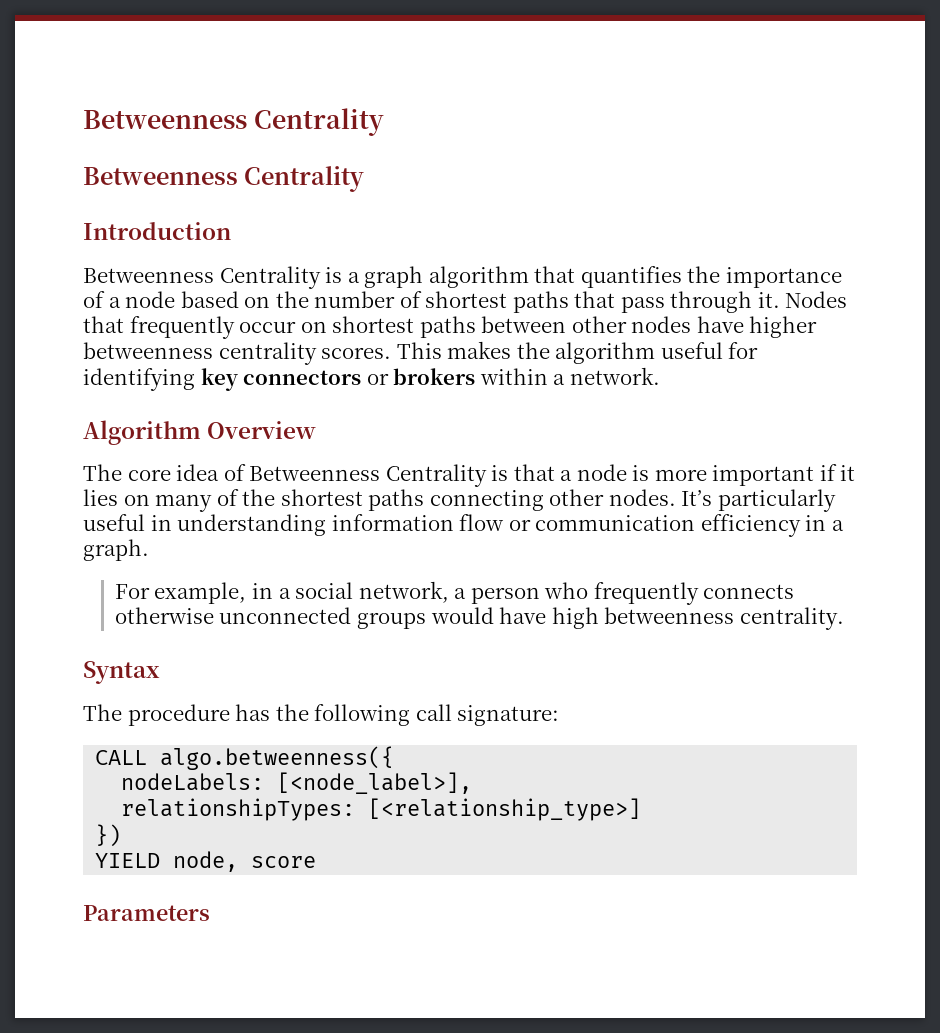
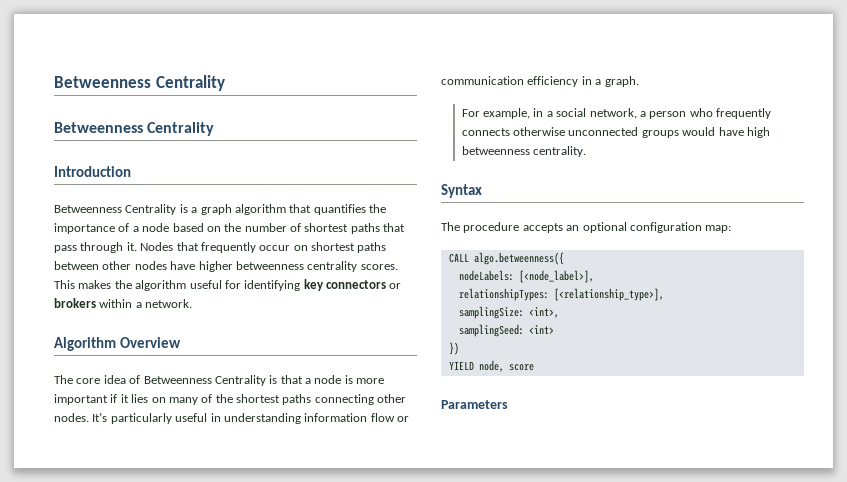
[235,704,560,726] has the following call signature: -> [522,222,732,233] accepts an optional configuration map:
[368,798,642,821] [<relationship_type>] -> [553,288,664,301] [458,306,559,319] [458,324,554,337] [<relationship_type>], // samplingSize: <int>, // samplingSeed: <int>

